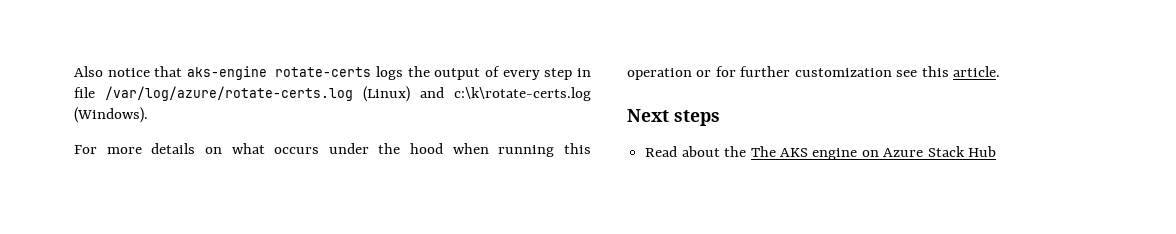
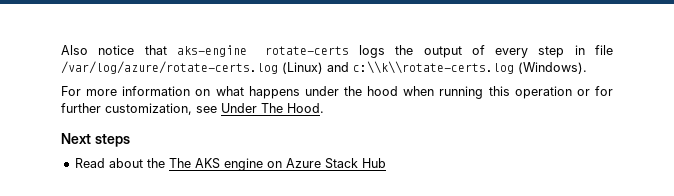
[454,87,591,101] c:\k\rotate-certs.log -> [353,61,514,74] c:\\k\\rotate-certs.log
[151,143,196,154] details -> [122,86,191,96] information
[274,147,320,154] occurs -> [248,86,300,99] happens
[794,66,1001,77] customization see this article. -> [105,103,324,115] customization, see Under The Hood.

